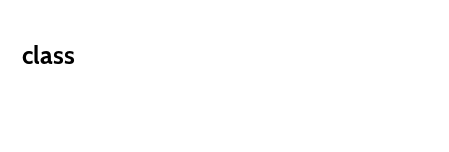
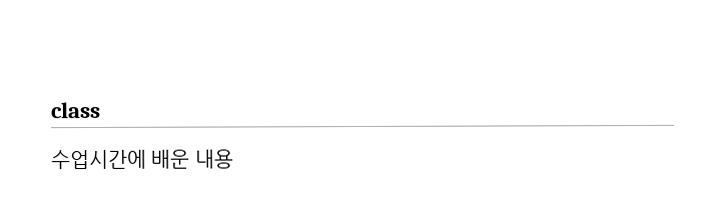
(75, 54) none -> [51,149,234,170] // 수업시간에 배운 내용

